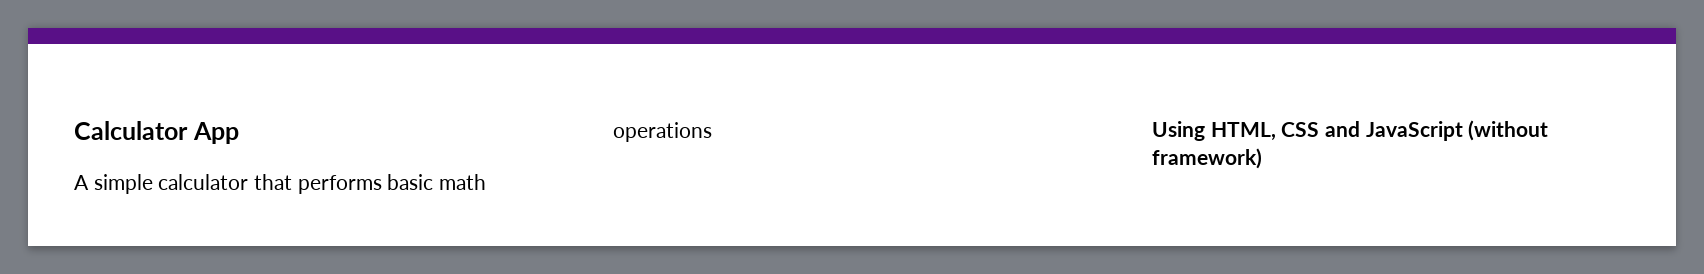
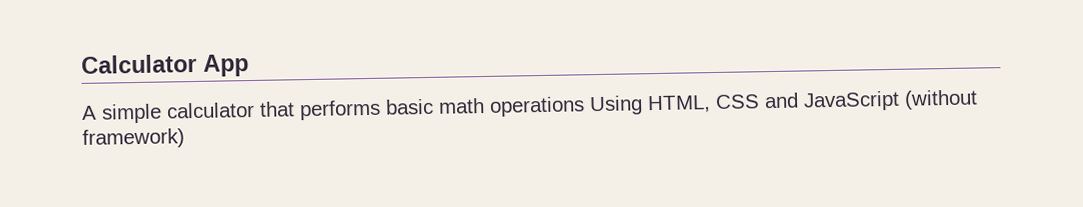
(712, 132) // -> (585, 106) none

